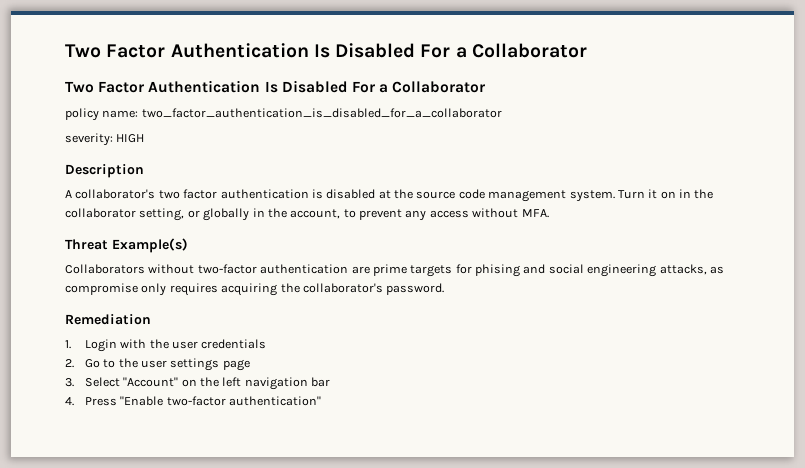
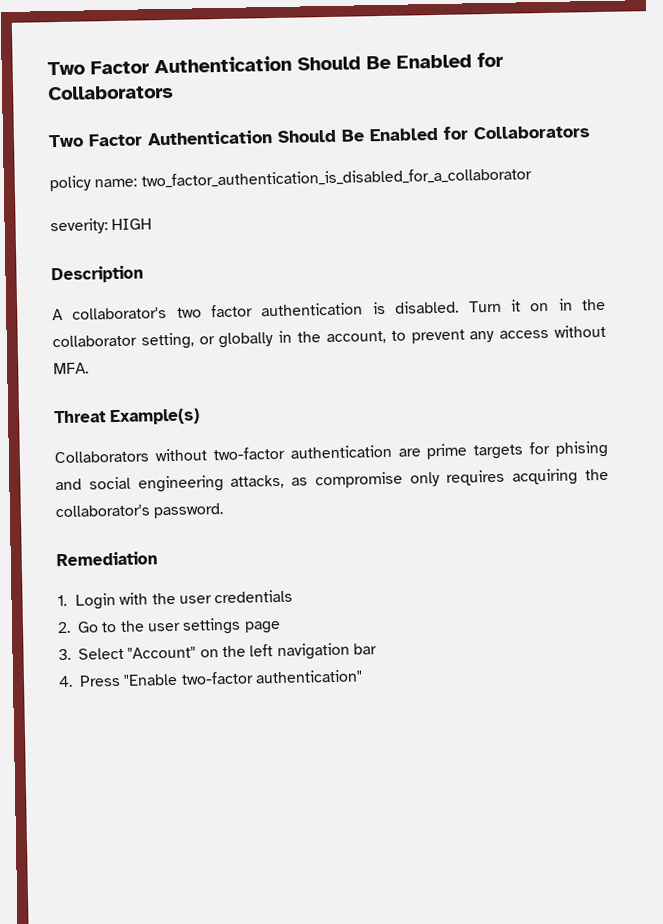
[65,43,587,58] [65,80,486,93] Two Factor Authentication Is Disabled For a Collaborator // Two Factor Authentication Is Disabled For a Collaborator -> [47,51,504,76] [48,84,174,101] [48,125,591,148] Two Factor Authentication Should Be Enabled for Collaborators // Two Factor Authentication Should Be Enabled for Collaborators
[326,189,615,202] disabled at the source code management system. -> [395,300,460,314] disabled.

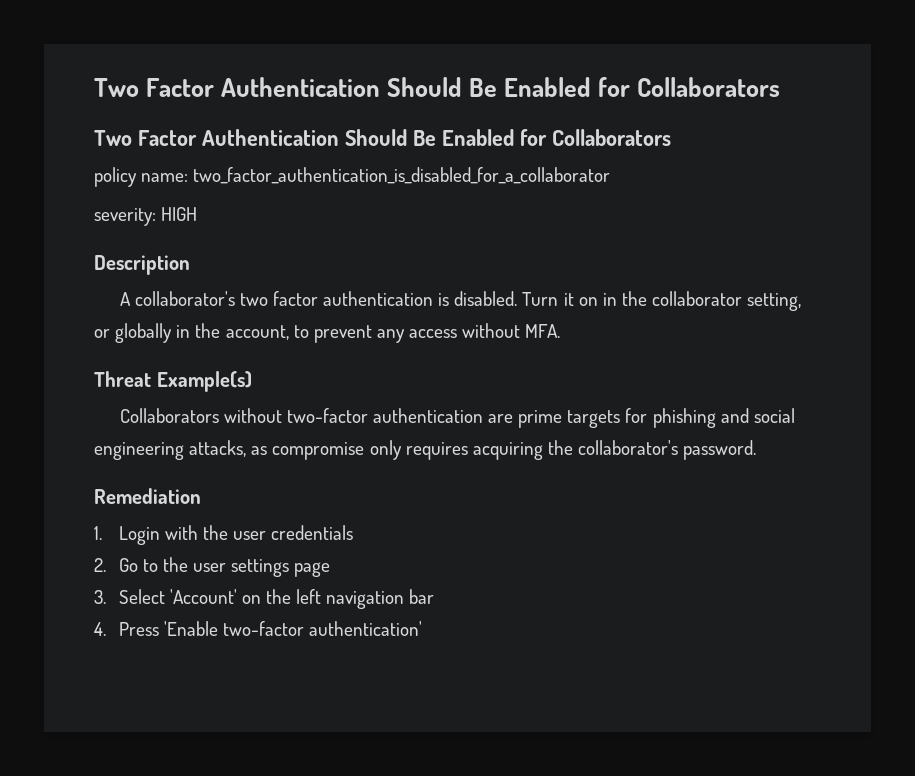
[555,440,608,458] phising -> [652,408,716,428] phishing
[127,646,197,659] "Account" -> [169,589,237,604] 'Account'
[123,669,363,686] "Enable two-factor authentication" -> [163,621,423,636] 'Enable two-factor authentication'

